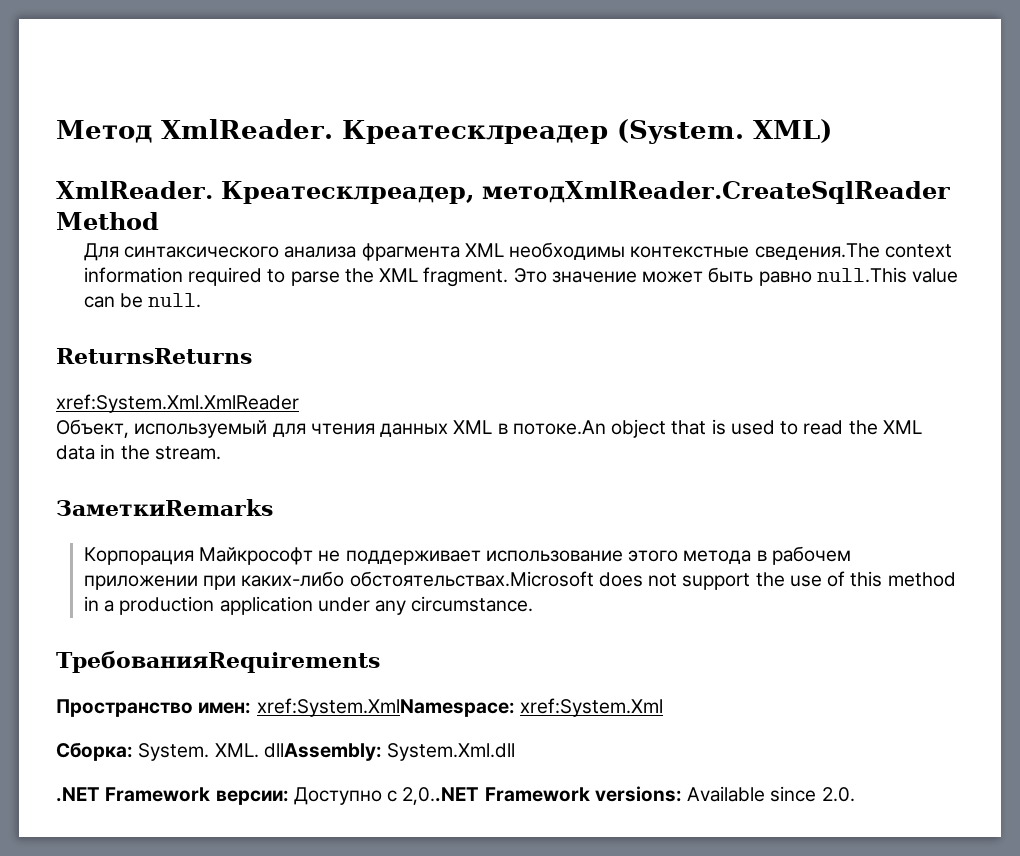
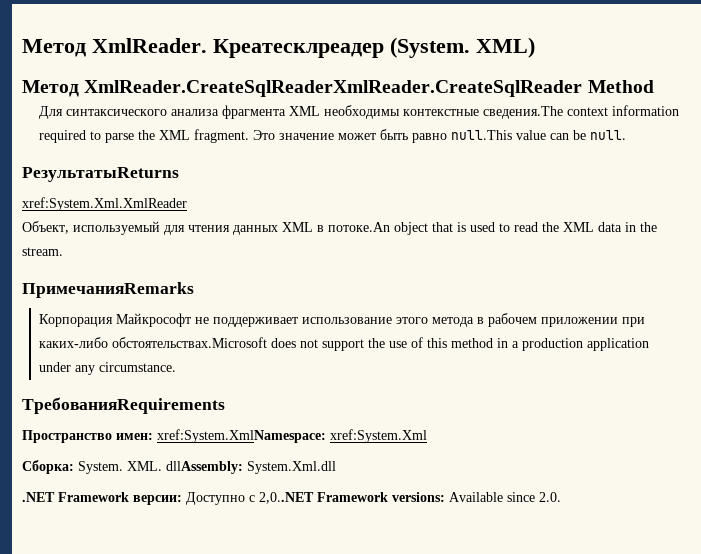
[56,181,950,204] XmlReader. Креатесклреадер, методXmlReader.CreateSqlReader -> [22,80,583,97] Метод XmlReader.CreateSqlReaderXmlReader.CreateSqlReader
[56,348,252,364] ReturnsReturns -> [22,167,179,182] РезультатыReturns
[56,499,273,516] ЗаметкиRemarks -> [22,282,194,298] ПримечанияRemarks

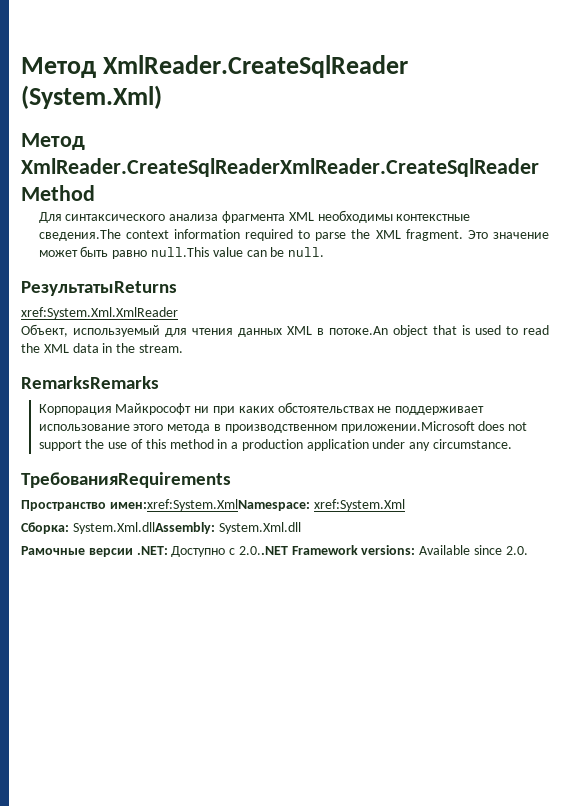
[22,37,535,58] Метод XmlReader. Креатесклреадер (System. XML) -> [21,55,408,78] [21,85,162,109] Метод XmlReader.CreateSqlReader (System.Xml)
[22,282,194,298] ПримечанияRemarks -> [21,376,159,389] RemarksRemarks
(191, 320) none -> [194,402,374,415] ни при каких обстоятельствах
[487,313,645,327] [38,337,267,348] рабочем приложении при каких-либо обстоятельствах.Microsoft -> [224,421,475,433] производственном приложении.Microsoft
[116,429,326,443] имен: xref:System.XmlNamespace: -> [109,499,310,511] имен:xref:System.XmlNamespace:
[78,461,336,474] [22,492,182,505] System. XML. dllAssembly: System.Xml.dll // .NET Framework версии: -> [72,522,301,534] [21,546,168,557] System.Xml.dllAssembly: System.Xml.dll // Рамочные версии .NET:
[259,492,314,504] 2,0..NET -> [238,546,288,555] 2.0..NET

